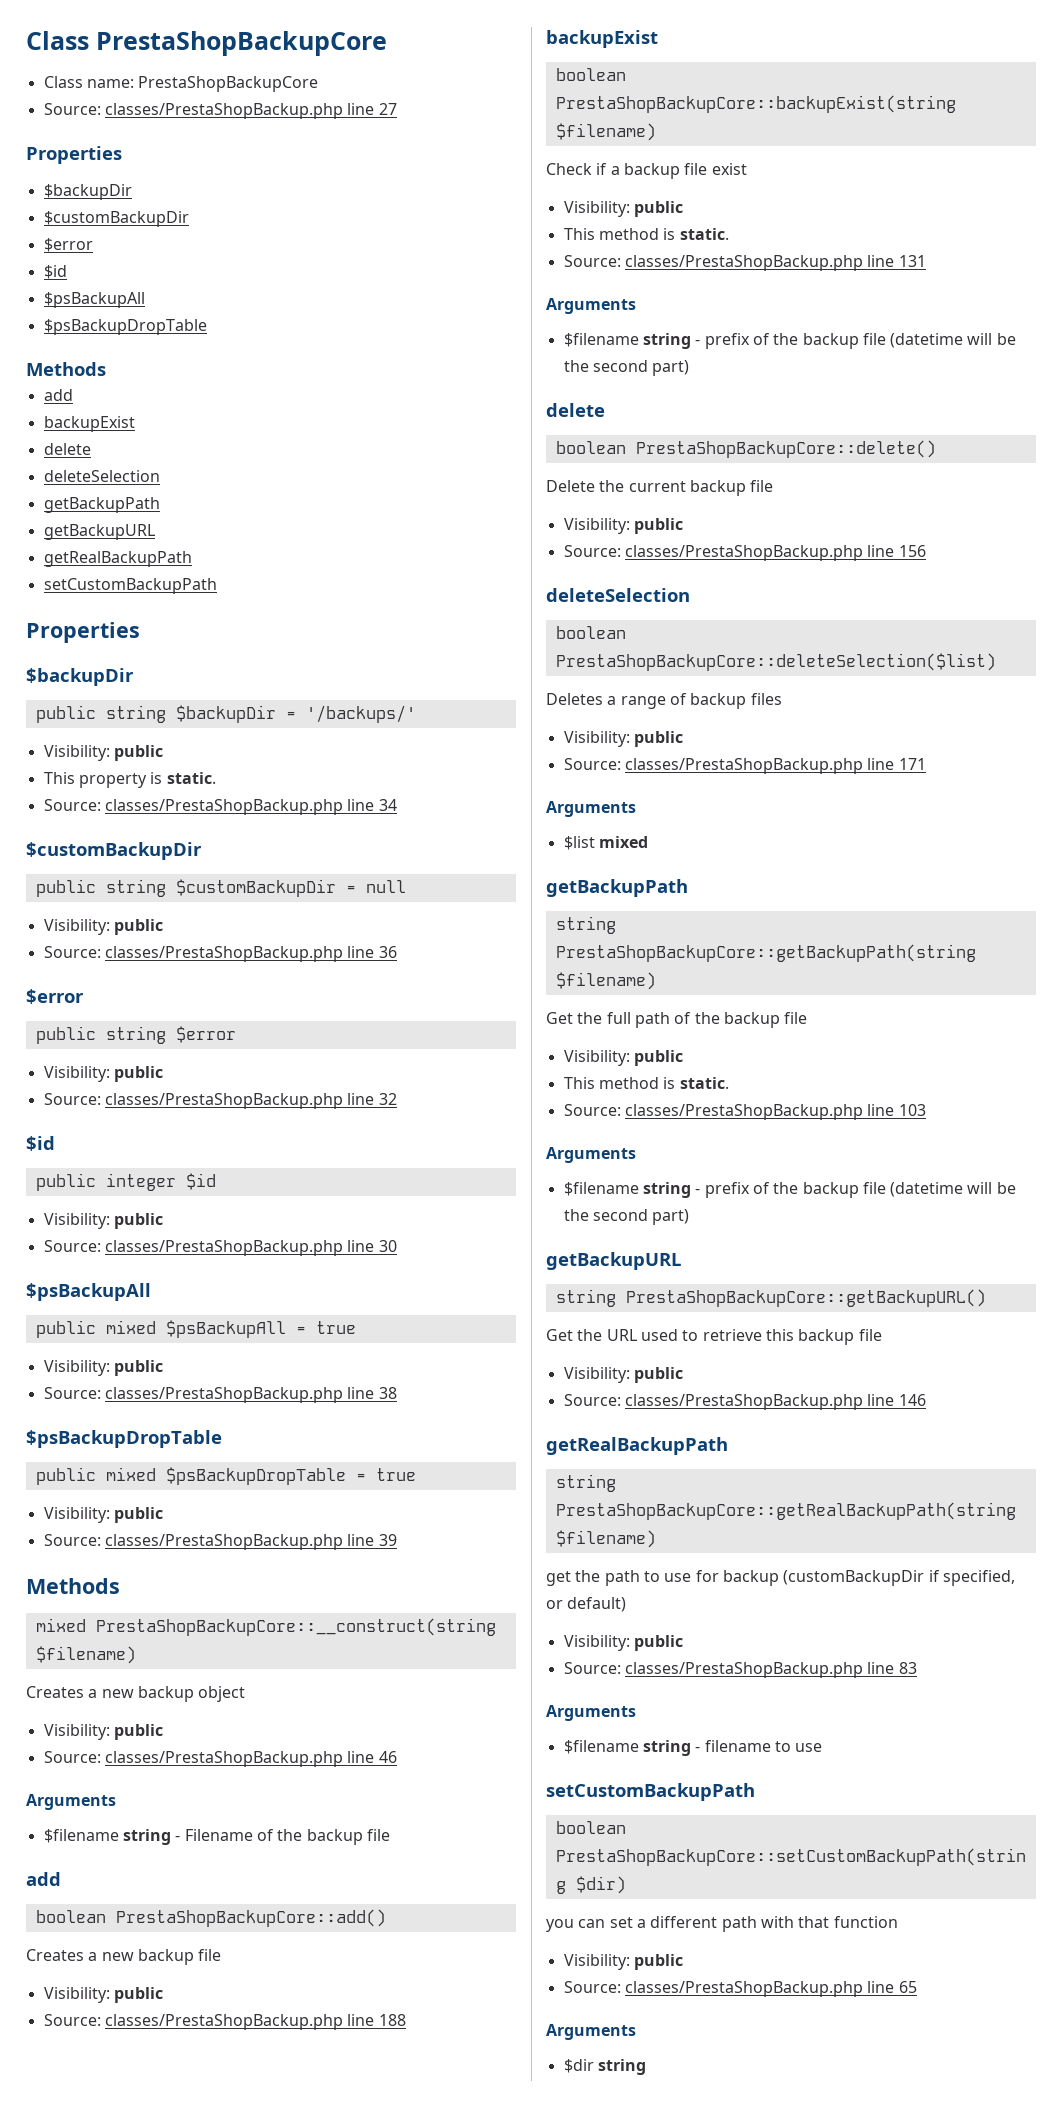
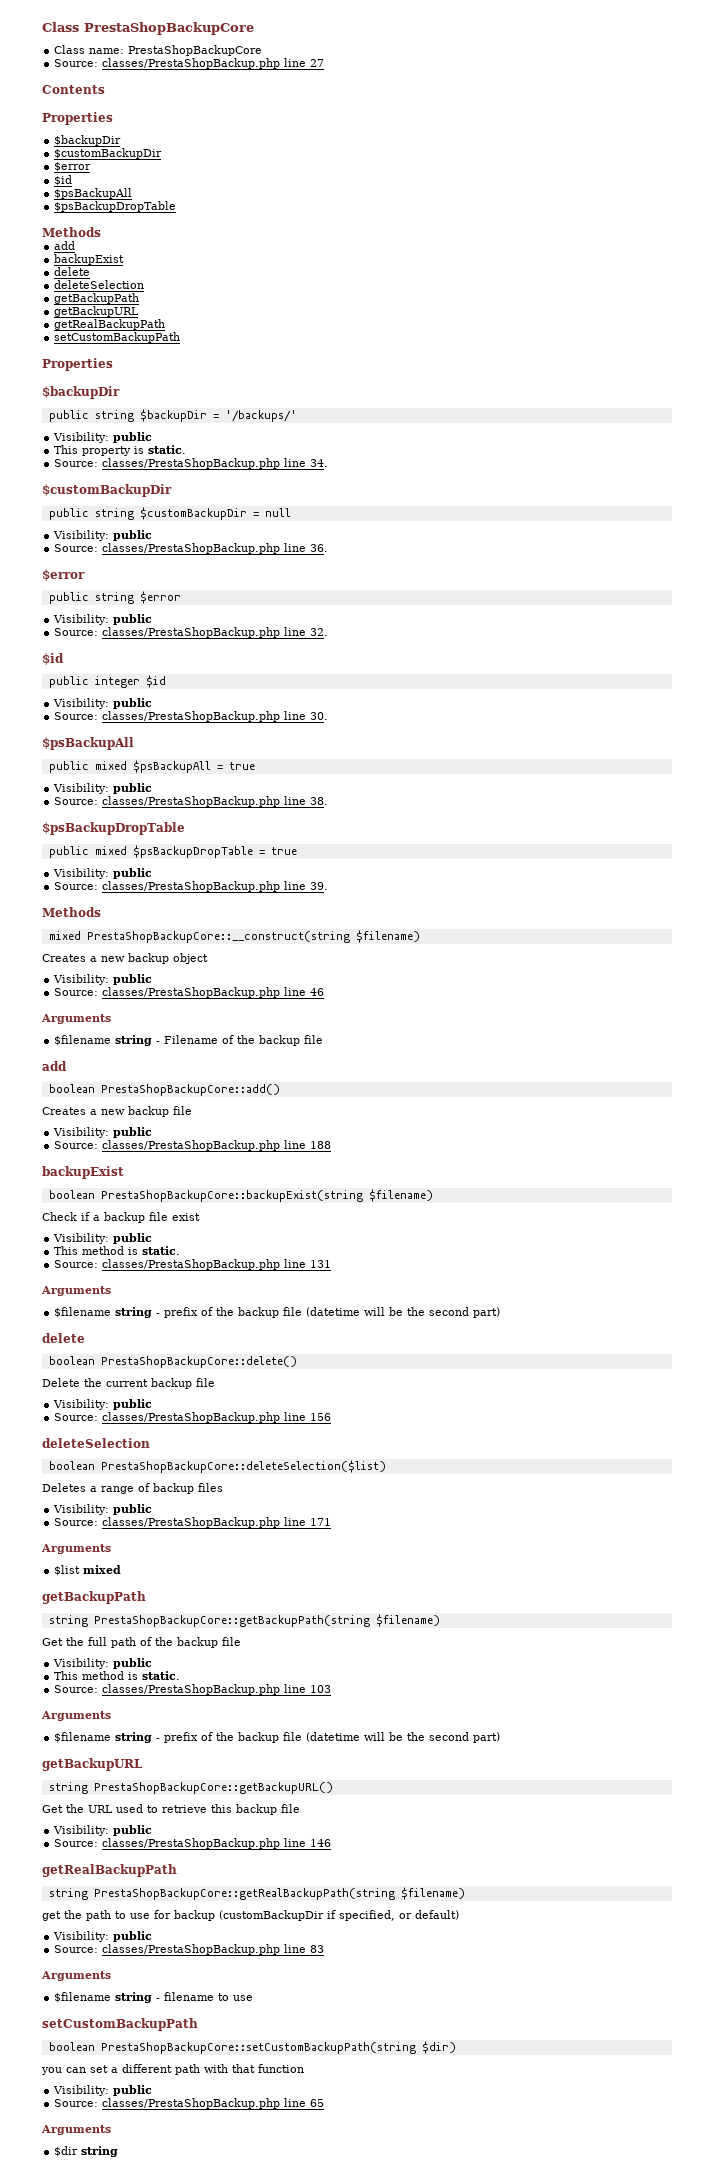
(397, 109) none -> [42,85,105,94] // Contents
[378,799,397,811] 34 -> [310,459,329,467] 34.
[378,946,397,958] 36 -> [310,544,329,552] 36.
[378,1093,397,1105] 32 -> [310,628,329,636] 32.
[378,1240,397,1252] 30 -> [310,712,329,720] 30.
[378,1387,397,1399] 38 -> [310,797,329,805] 38.
[378,1534,397,1546] 39 -> [310,882,329,890] 39.

